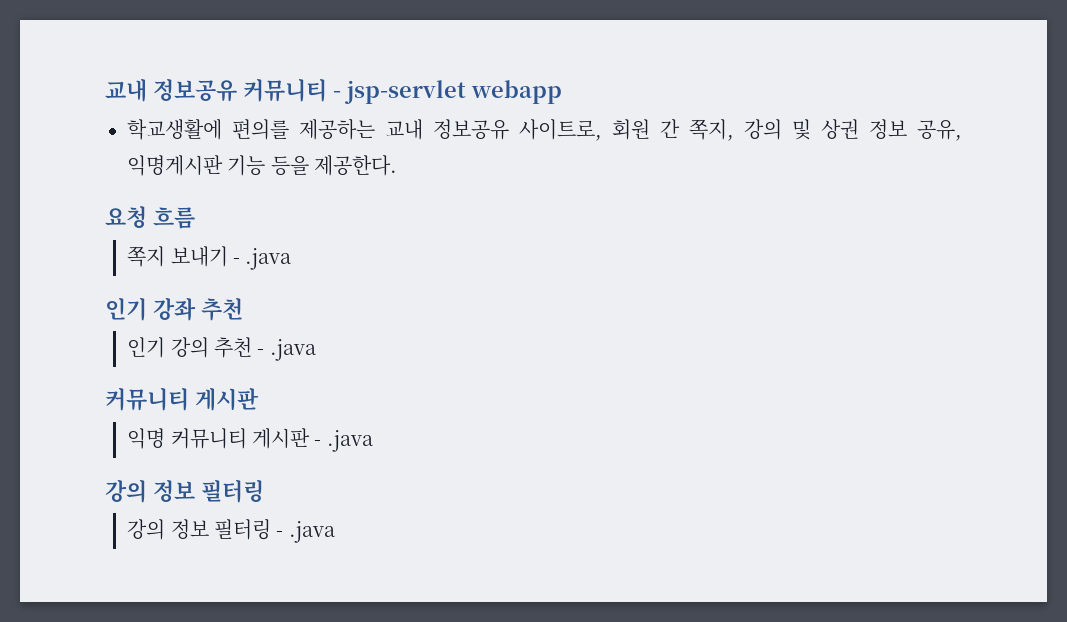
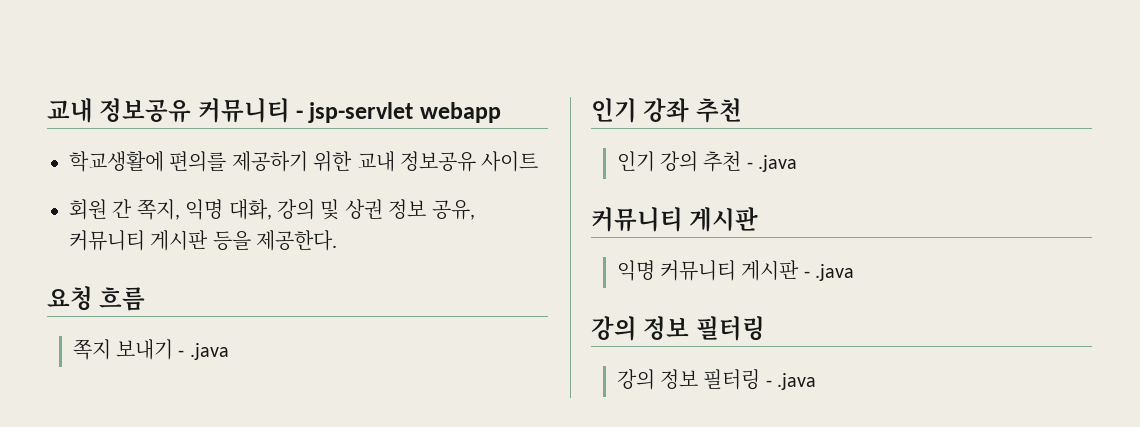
[299,119,602,141] 제공하는 교내 정보공유 사이트로, -> [231,151,539,172] 제공하기 위한 교내 정보공유 사이트 //
(734, 130) none -> [185,199,272,220] 익명 대화,
[127,155,266,176] 익명게시판 기능 -> [69,230,209,251] 커뮤니티 게시판

